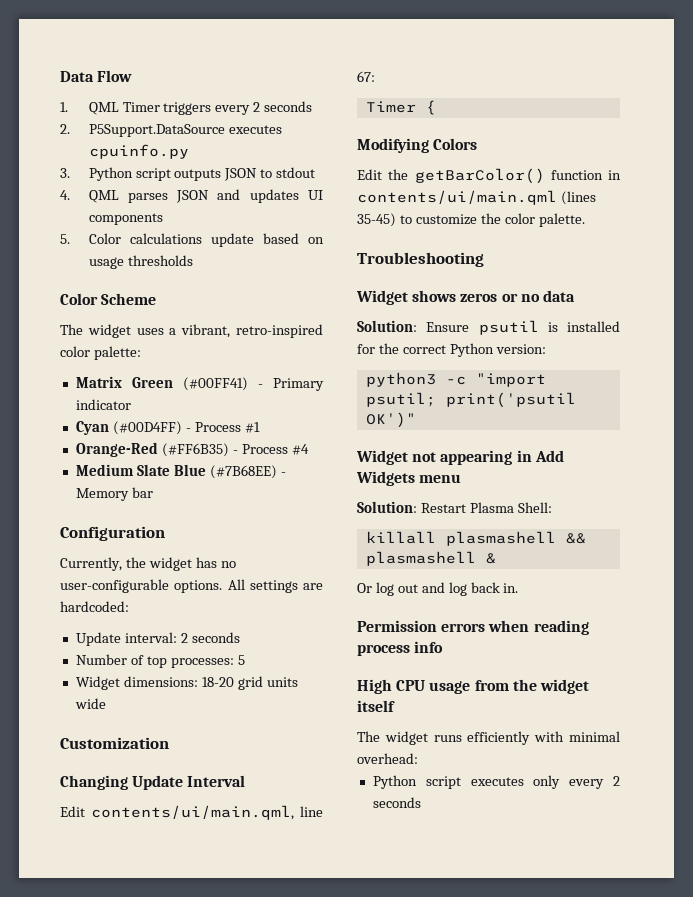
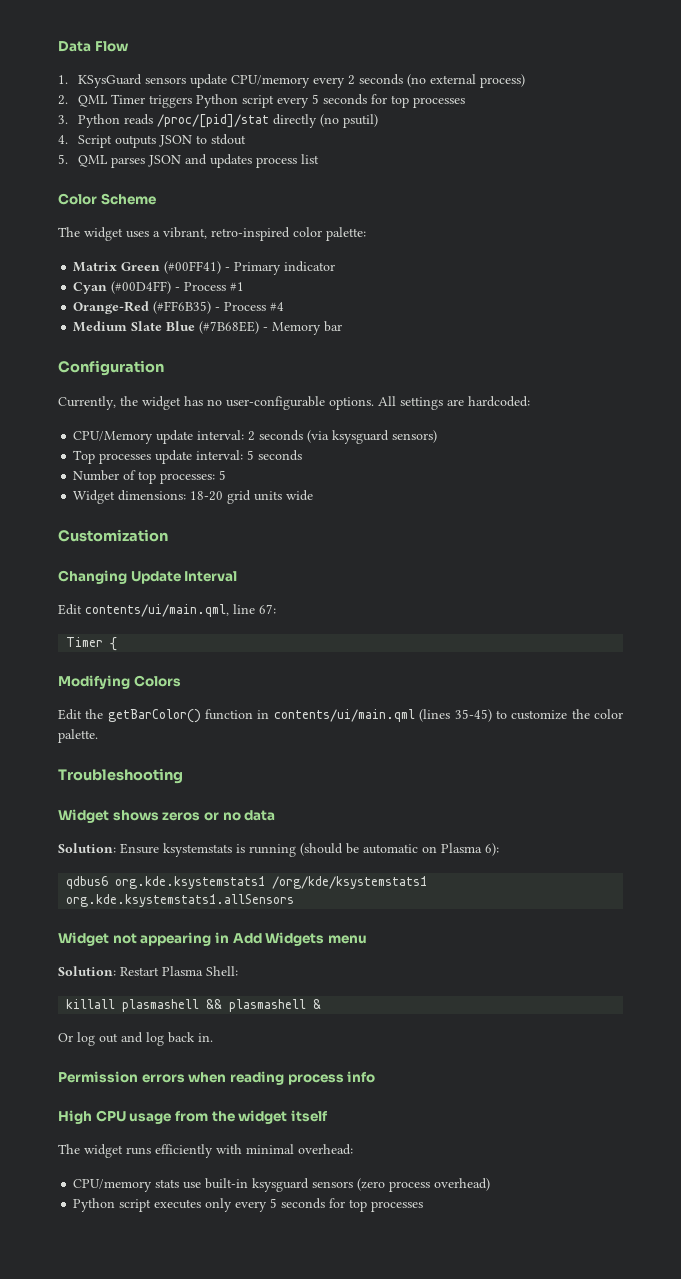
[88,101,313,115] [60,124,282,137] [88,144,189,159] [60,167,171,181] QML Timer triggers every 2 seconds // 2. P5Support.DataSource executes cpuinfo.py // 3. Python script -> [78,74,526,88] [58,94,466,108] [58,114,379,128] [58,135,113,148] KSysGuard sensors update CPU/memory every 2 seconds (no external process) // 2. QML Timer triggers Python script every 5 seconds for top processes // 3. Python reads /proc/[pid]/stat directly (no psutil) // 4. Script
[60,190,70,200] 4. -> [58,154,68,164] 5.
[308,190,323,200] [88,213,163,225] [60,233,324,247] [88,255,193,269] UI components // 5. Color calculations update based on usage thresholds -> [256,154,320,168] process list
[75,632,121,646] Update -> [73,430,194,444] CPU/Memory update
(240, 637) none -> [307,430,438,444] [73,450,303,464] (via ksysguard sensors) // Top processes update interval: 5 seconds
[478,320,620,335] [357,343,546,357] [365,372,546,387] [365,392,576,408] [365,412,416,428] psutil is installed for the correct Python version: // python3 -c "import psutil; print('psutil OK')" -> [163,843,499,857] [66,876,428,889] [66,894,295,907] ksystemstats is running (should be automatic on Plasma 6): // qdbus6 org.kde.ksystemstats1 /org/kde/ksystemstats1 org.kde.ksystemstats1.allSensors
(418, 758) none -> [73,1178,491,1192] // CPU/memory stats use built-in ksysguard sensors (zero process overhead)
[613,776,620,786] [372,797,421,808] 2 seconds -> [270,1198,424,1212] 5 seconds for top processes

